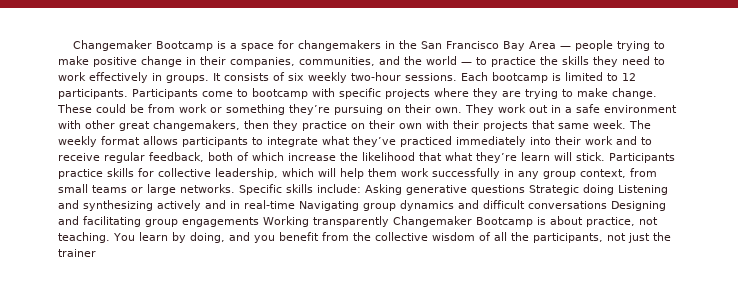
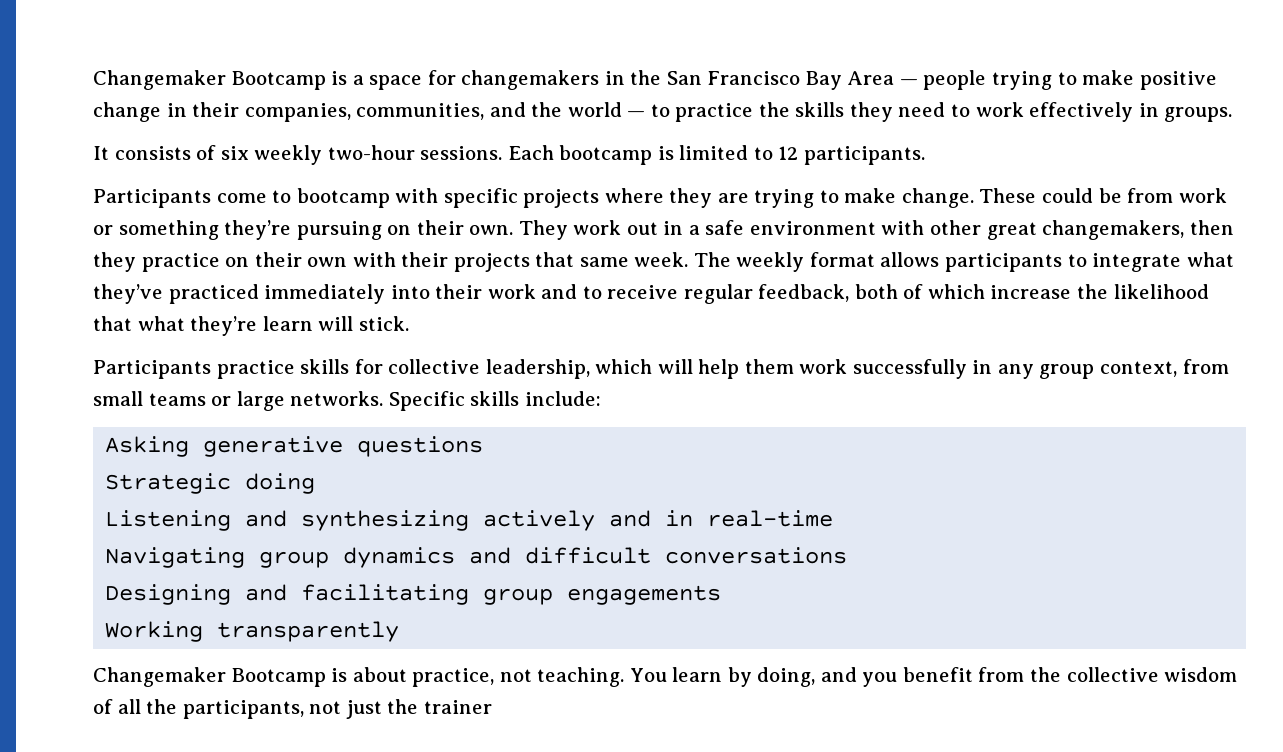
(209, 79) none -> (1233, 114) //
(128, 94) none -> (925, 155) //
(605, 156) none -> (409, 323) //
(361, 188) none -> (601, 398) //
(525, 190) none -> (484, 446) //
(614, 189) none -> (316, 483) //
(295, 204) none -> (834, 518) //
(607, 205) none -> (848, 555) //
(259, 222) none -> (722, 595) //
(389, 221) none -> (400, 631) //

